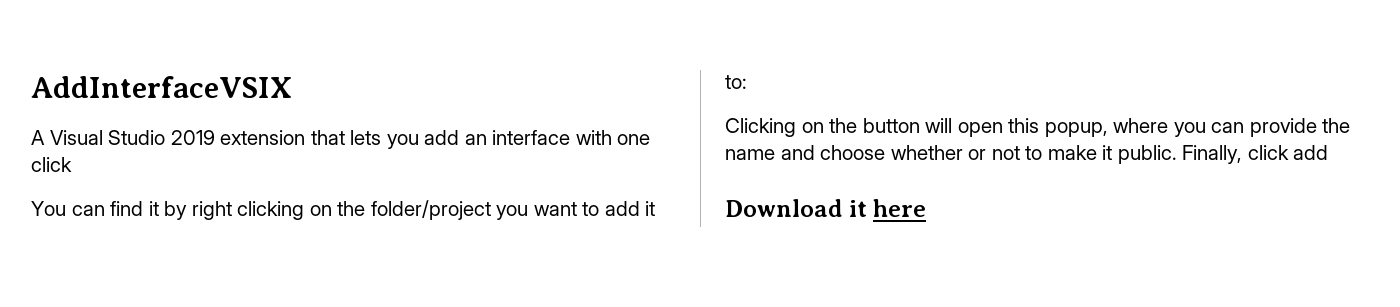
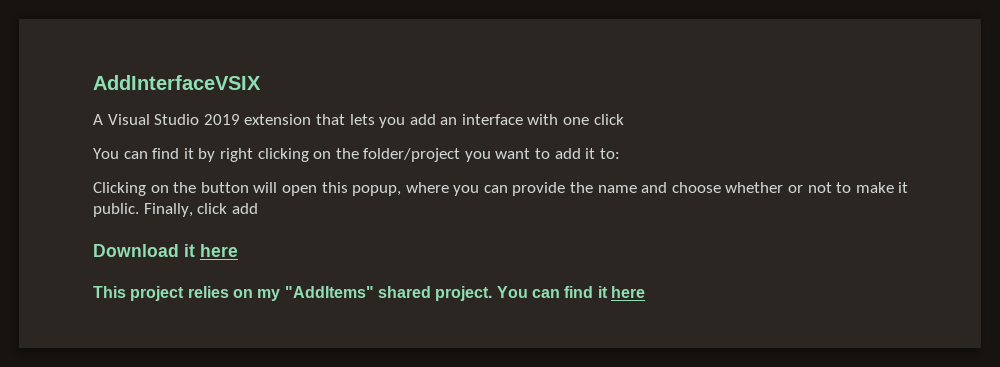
(927, 208) none -> [93,286,645,301] // This project relies on my "AddItems" shared project. You can find it here

